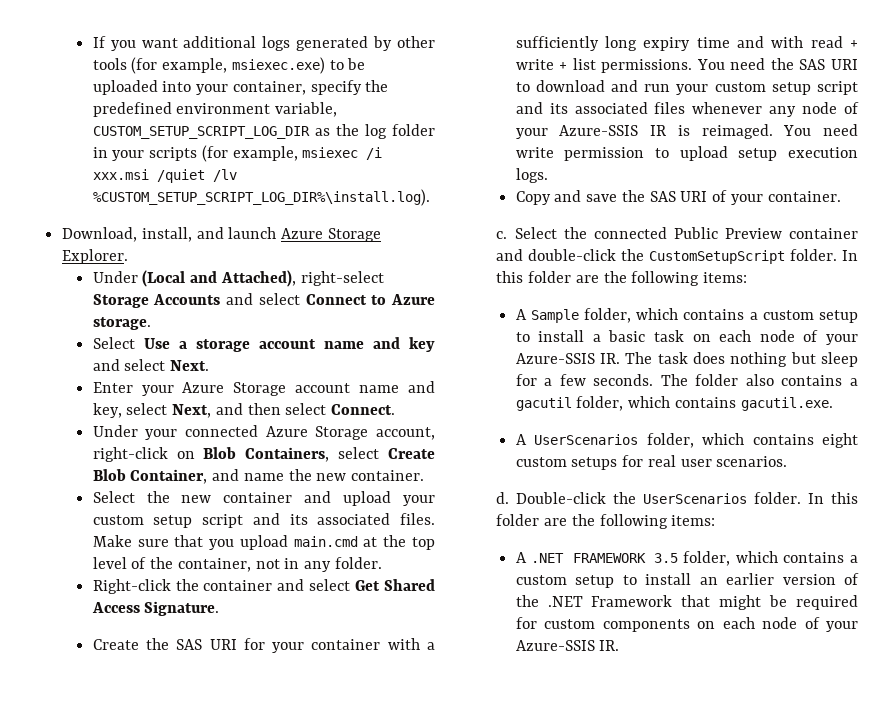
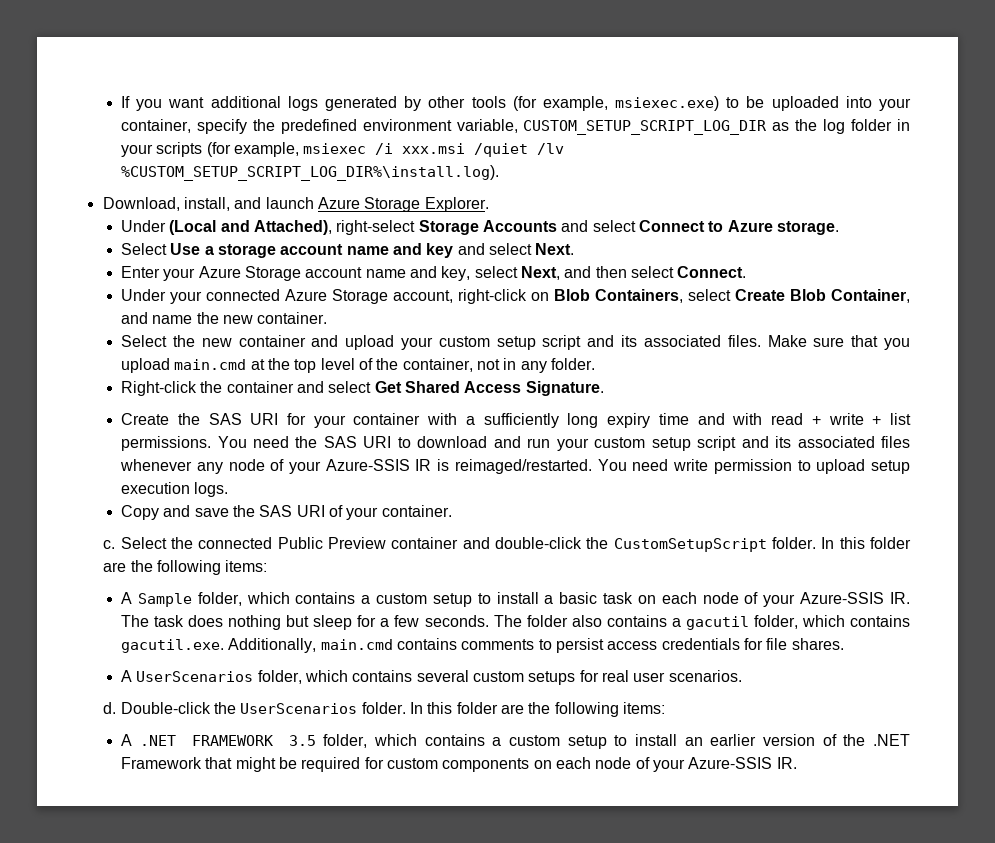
[701,124,773,139] reimaged. -> [454,459,592,474] reimaged/restarted.
(833, 404) none -> [228,638,844,653] Additionally, main.cmd contains comments to persist access credentials for file shares.
[822,433,858,448] eight -> [416,670,469,682] several

